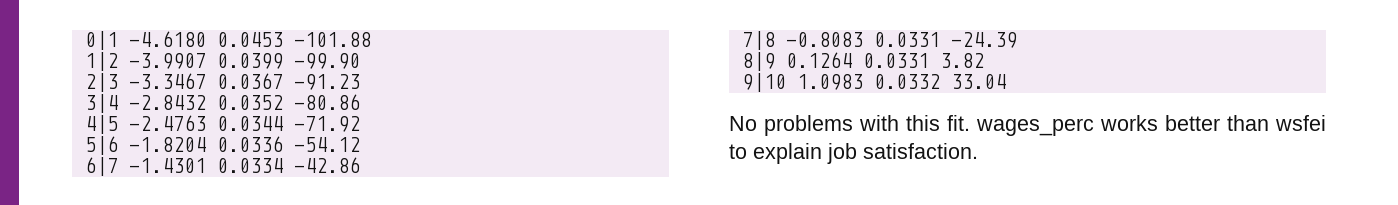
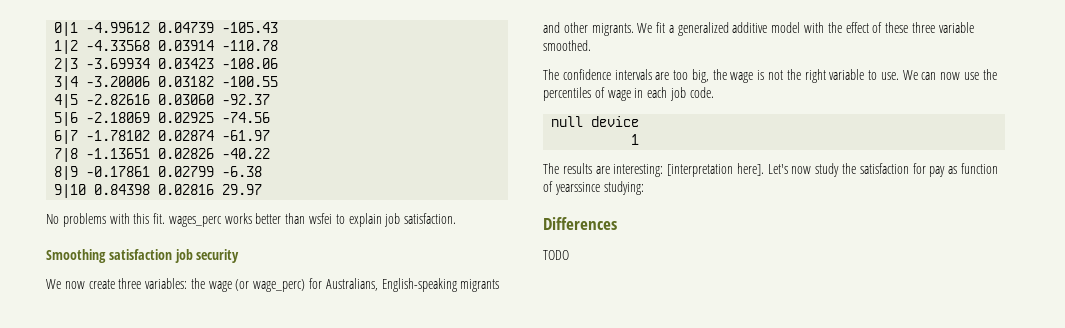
[128,31,371,47] [84,52,360,71] [84,73,360,92] [84,94,360,113] [84,115,360,134] [84,136,360,155] [84,157,360,176] [741,31,1017,50] [741,52,984,71] [741,73,1006,92] -4.6180 0.0453 -101.88 // 1|2 -3.9907 0.0399 -99.90 // 2|3 -3.3467 0.0367 -91.23 // 3|4 -2.8432 0.0352 -80.86 // 4|5 -2.4763 0.0344 -71.92 // 5|6 -1.8204 0.0336 -54.12 // 6|7 -1.4301 0.0334 -42.86 // 7|8 -0.8083 0.0331 -24.39 // 8|9 0.1264 0.0331 3.82 // 9|10 1.0983 0.0332 33.04 -> [86,22,279,33] [54,40,279,54] [54,58,279,72] [54,76,279,90] [54,94,271,108] [54,112,271,126] [54,130,271,144] [54,148,271,162] [54,166,263,180] [54,184,263,198] -4.99612 0.04739 -105.43 // 1|2 -4.33568 0.03914 -110.78 // 2|3 -3.69934 0.03423 -108.06 // 3|4 -3.20006 0.03182 -100.55 // 4|5 -2.82616 0.03060 -92.37 // 5|6 -2.18069 0.02925 -74.56 // 6|7 -1.78102 0.02874 -61.97 // 7|8 -1.13651 0.02826 -40.22 // 8|9 -0.17861 0.02799 -6.38 // 9|10 0.84398 0.02816 29.97
(978, 151) none -> [46,249,240,263] [46,278,500,292] [543,22,974,36] [543,40,591,51] [543,69,997,83] [543,87,714,101] [551,116,640,127] [631,134,640,145] [543,163,998,177] [543,181,644,195] [543,217,617,230] [543,250,569,260] // Smoothing satisfaction job security // We now create three variables: the wage (or wage_perc) for Australians, English-speaking migrants and other migrants. We fit a generalized additive model with the effect of these three variable smoothed. // The confidence intervals are too big, the wage is not the right variable to use. We can now use the percentiles of wage in each job code. // null device // 1 // The results are interesting: [interpretation here]. Let's now study the satisfaction for pay as function of yearssince studying: // Differences // TODO

